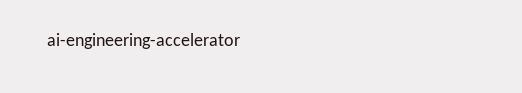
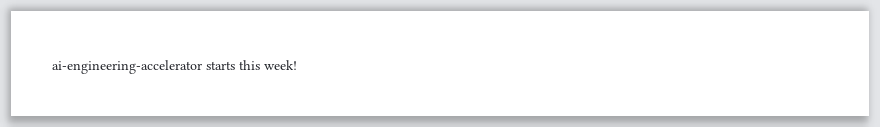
(240, 41) none -> [206,60,297,70] starts this week!

